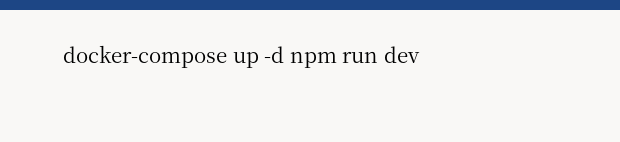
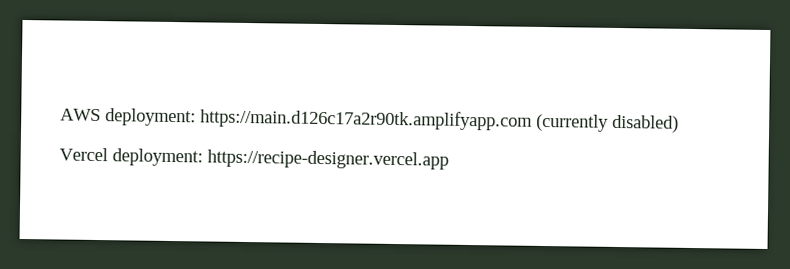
[63,45,420,68] docker-compose up -d npm run dev -> [60,108,679,133] [59,147,449,170] AWS deployment: https://main.d126c17a2r90tk.amplifyapp.com (currently disabled) // Vercel deployment: https://recipe-designer.vercel.app

